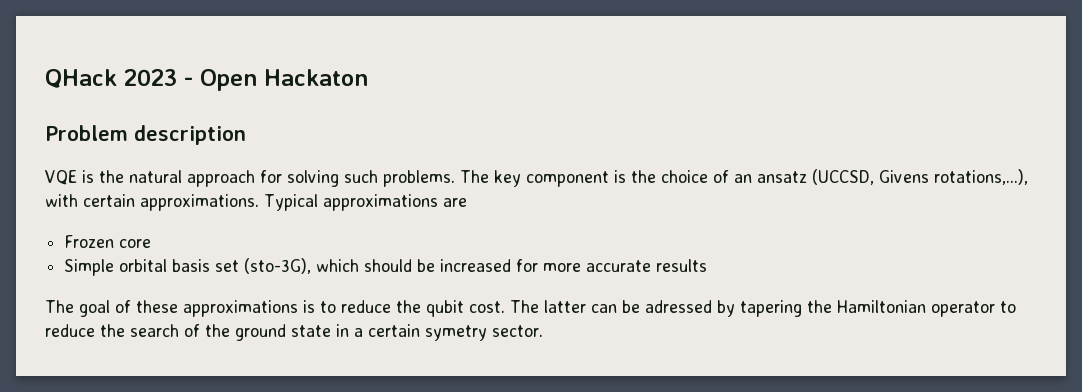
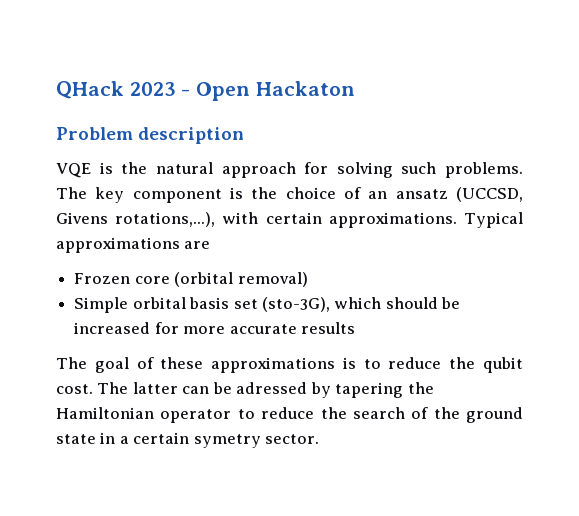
(152, 243) none -> [174,272,308,287] (orbital removal)

